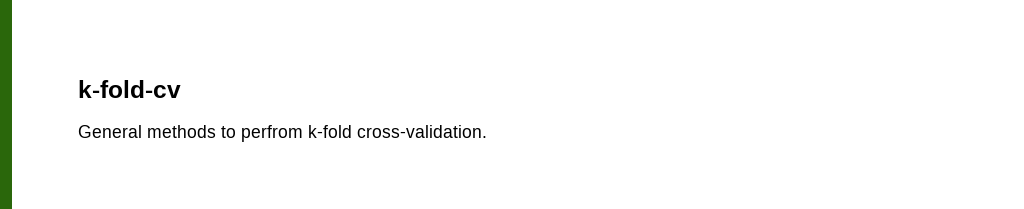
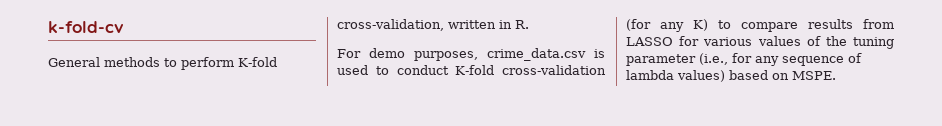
[241,125,487,142] perfrom k-fold cross-validation. -> [181,57,277,70] [337,19,529,31] [337,48,605,61] [337,65,606,75] [626,19,894,32] [626,36,894,49] [626,53,862,66] [626,70,836,82] perform K-fold cross-validation, written in R. // For demo purposes, crime_data.csv is used to conduct K-fold cross-validation (for any K) to compare results from LASSO for various values of the tuning parameter (i.e., for any sequence of lambda values) based on MSPE.

